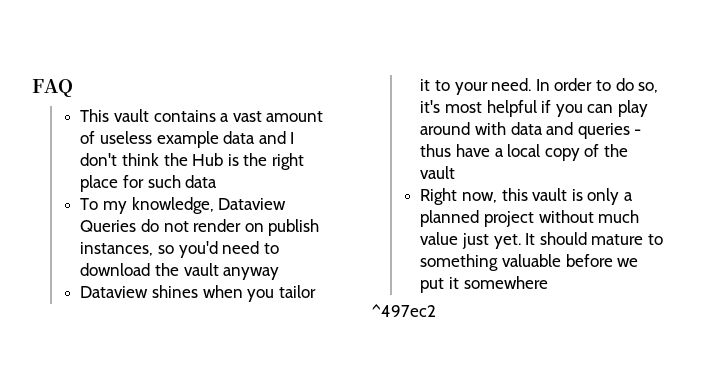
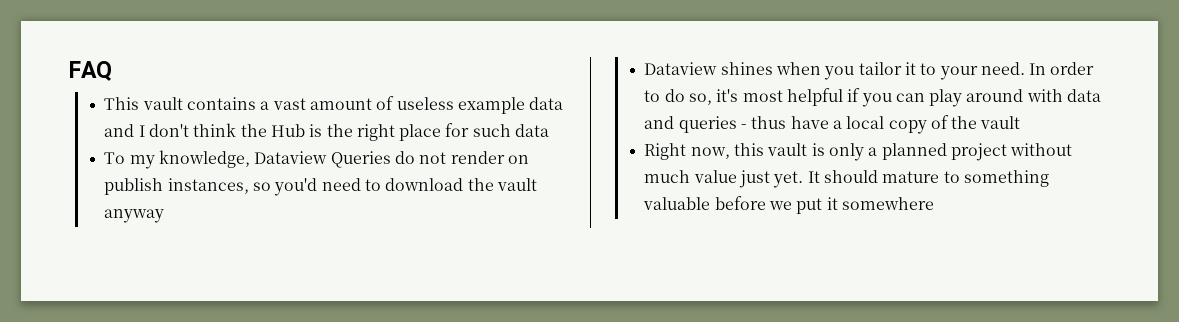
[372,304,436,317] // ^497ec2 -> (934, 203) none

